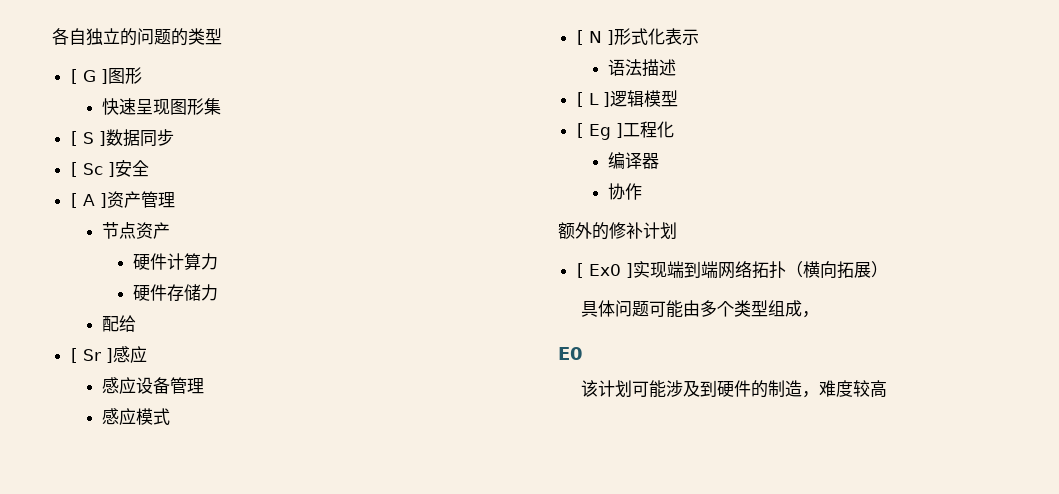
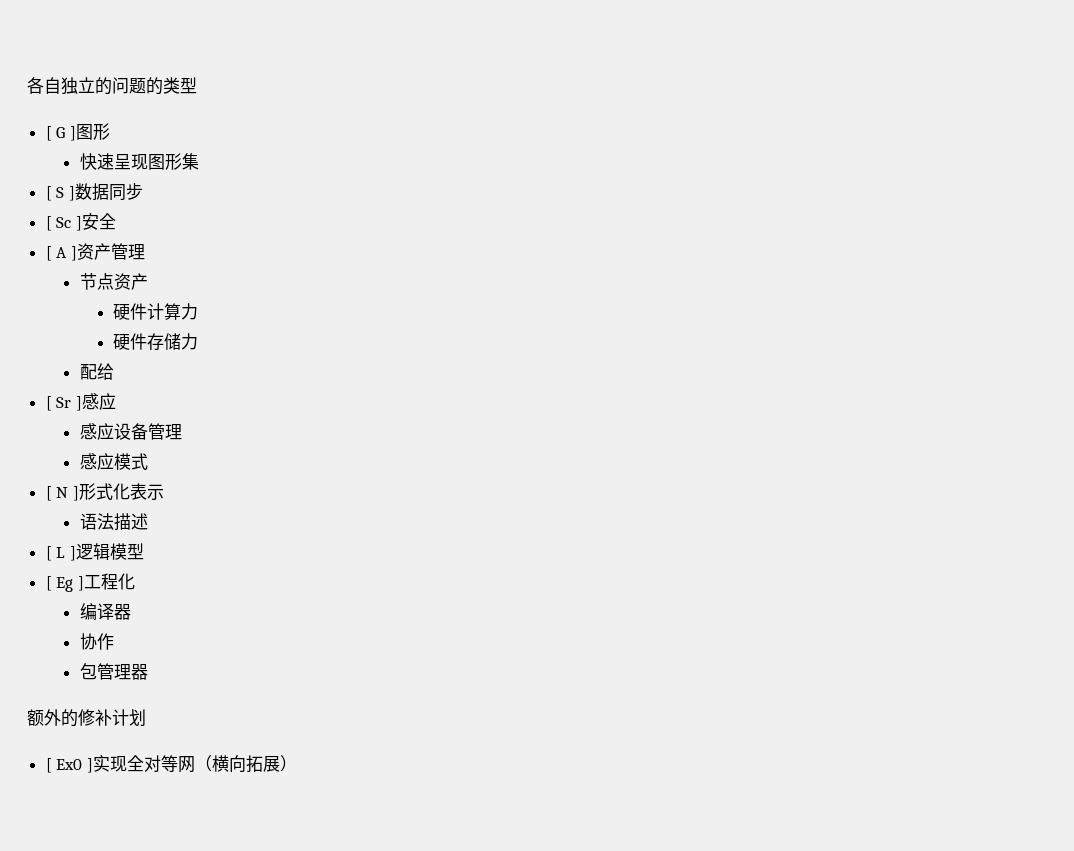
(642, 191) none -> [79,663,148,680] // 包管理器
[666,261,786,279] 端到端网络拓扑 -> [126,755,195,773] 全对等网
[581,300,820,318] [558,347,583,360] [581,380,888,398] // 具体问题可能由多个类型组成， // E0 // 该计划可能涉及到硬件的制造，难度较高 -> (297, 763) none

